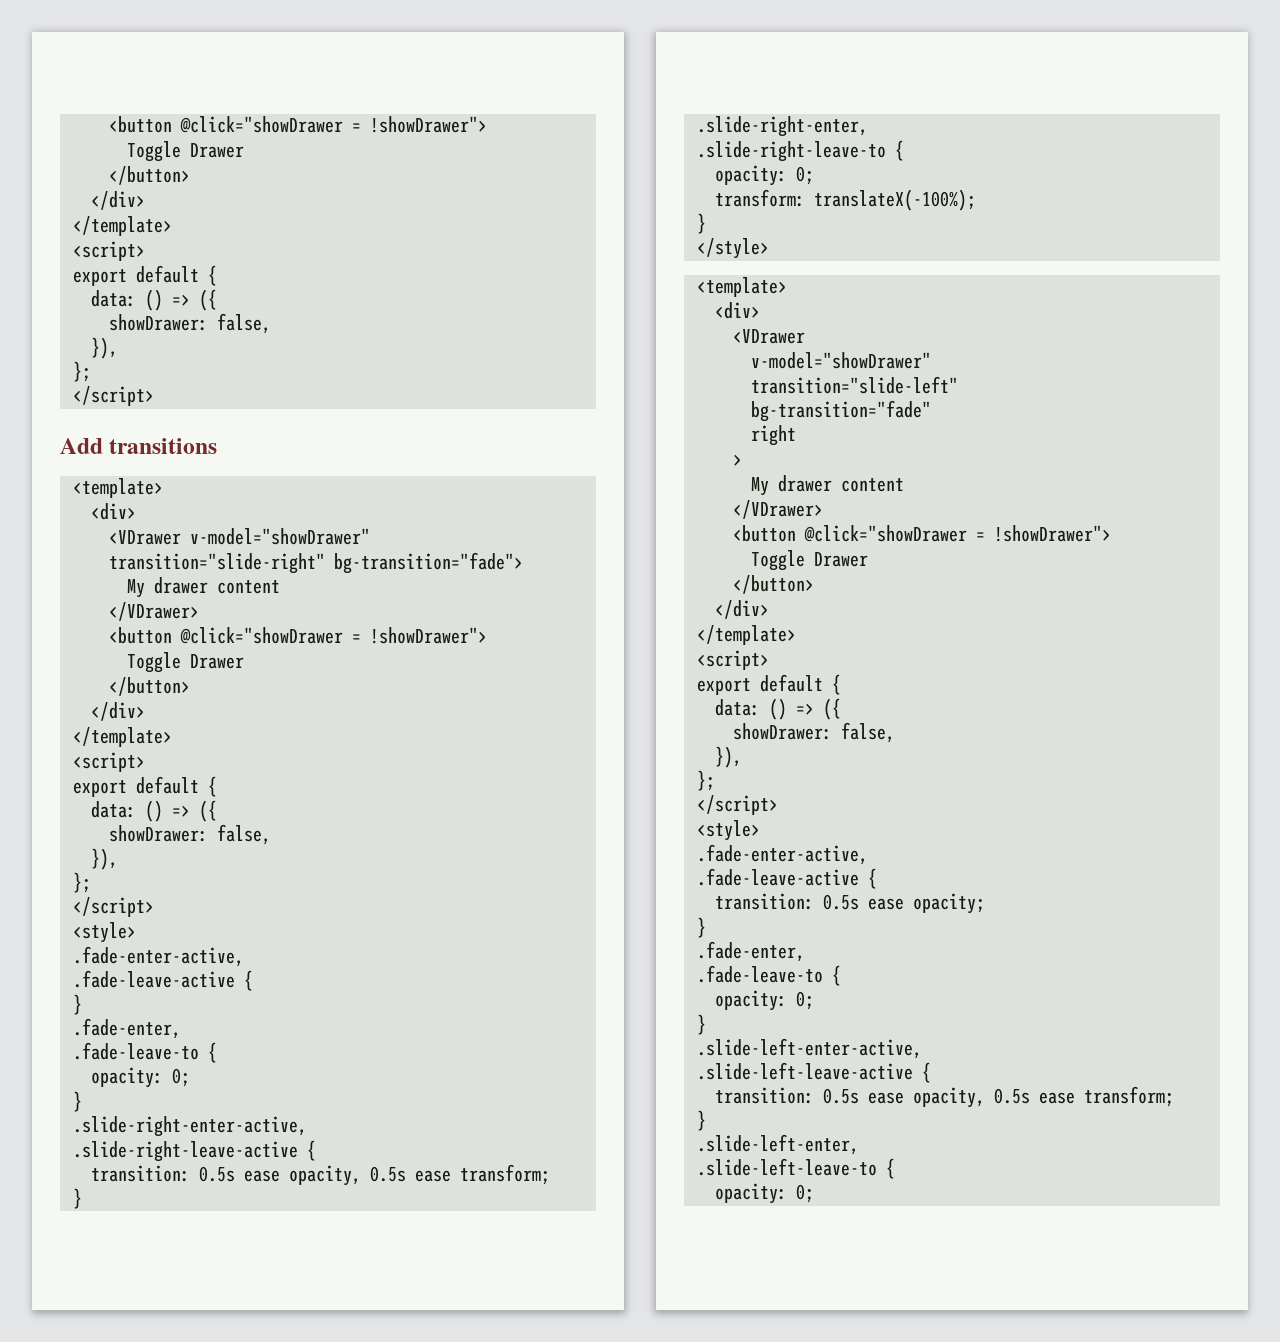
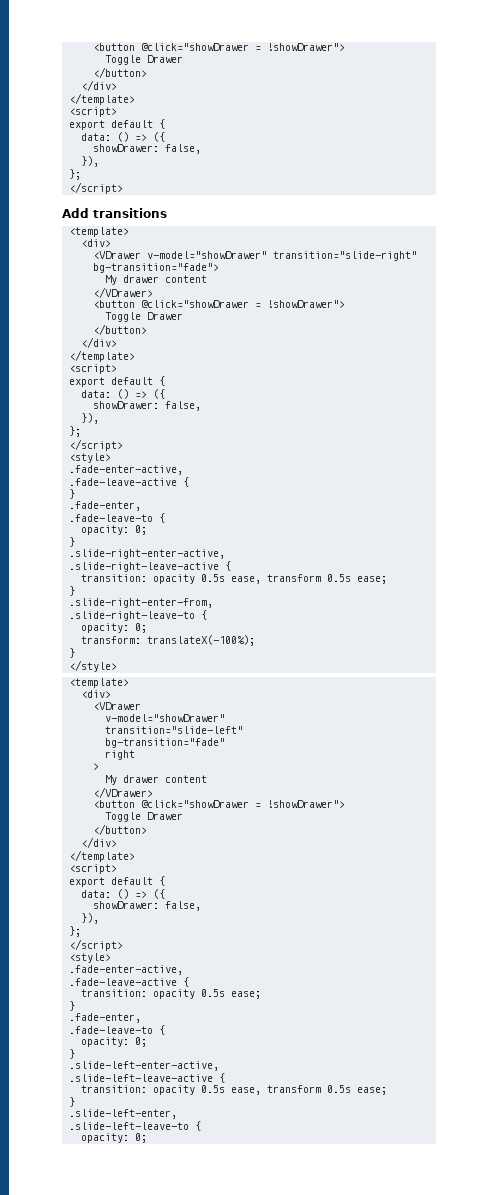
[198,1164,550,1186] [72,1188,82,1209] [696,116,868,137] 0.5s ease opacity, 0.5s ease transform; // } // .slide-right-enter, -> [153,574,388,584] [69,586,76,596] [69,598,214,608] opacity 0.5s ease, transform 0.5s ease; // } // .slide-right-enter-from,
[822,893,985,914] 0.5s ease opacity; -> [153,989,262,999] opacity 0.5s ease;
[822,1086,1174,1108] 0.5s ease opacity, 0.5s ease transform; -> [153,1085,388,1095] opacity 0.5s ease, transform 0.5s ease;

